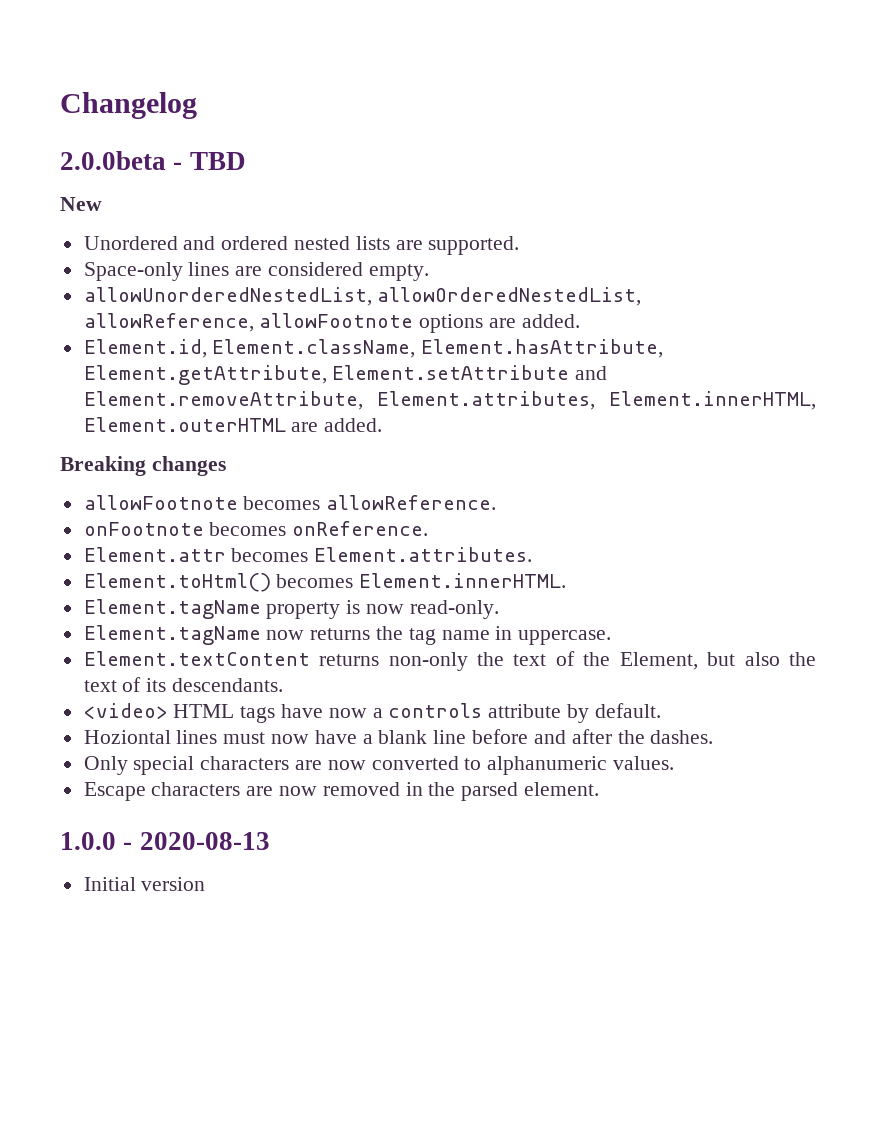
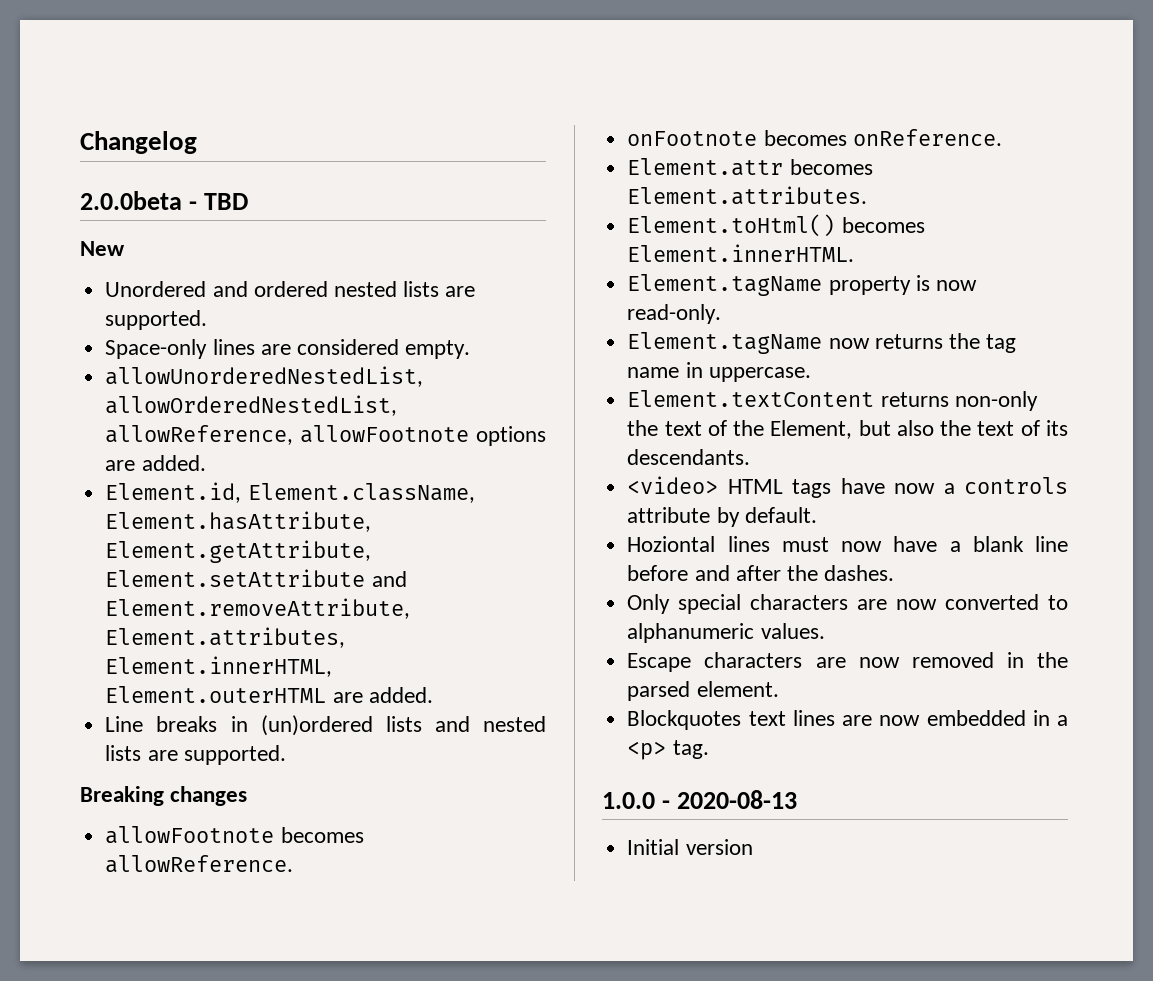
(383, 425) none -> [105,715,546,736] [105,745,286,765] // Line breaks in (un)ordered lists and nested lists are supported.
(600, 789) none -> [627,710,1068,730] [627,740,709,760] // Blockquotes text lines are now embedded in a <p> tag.

